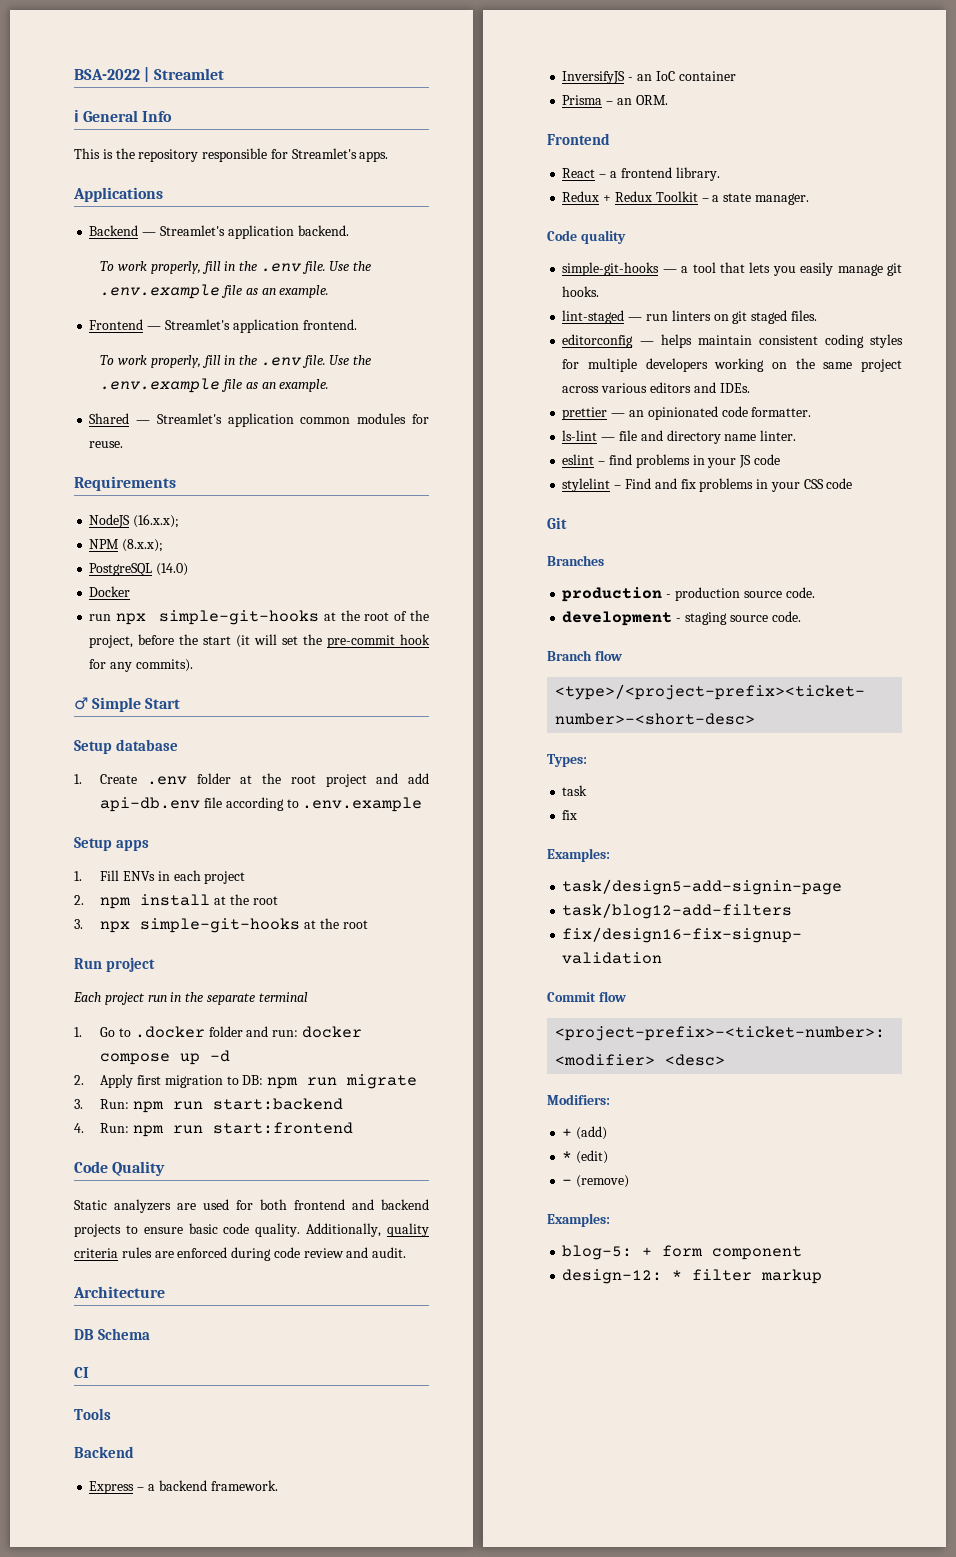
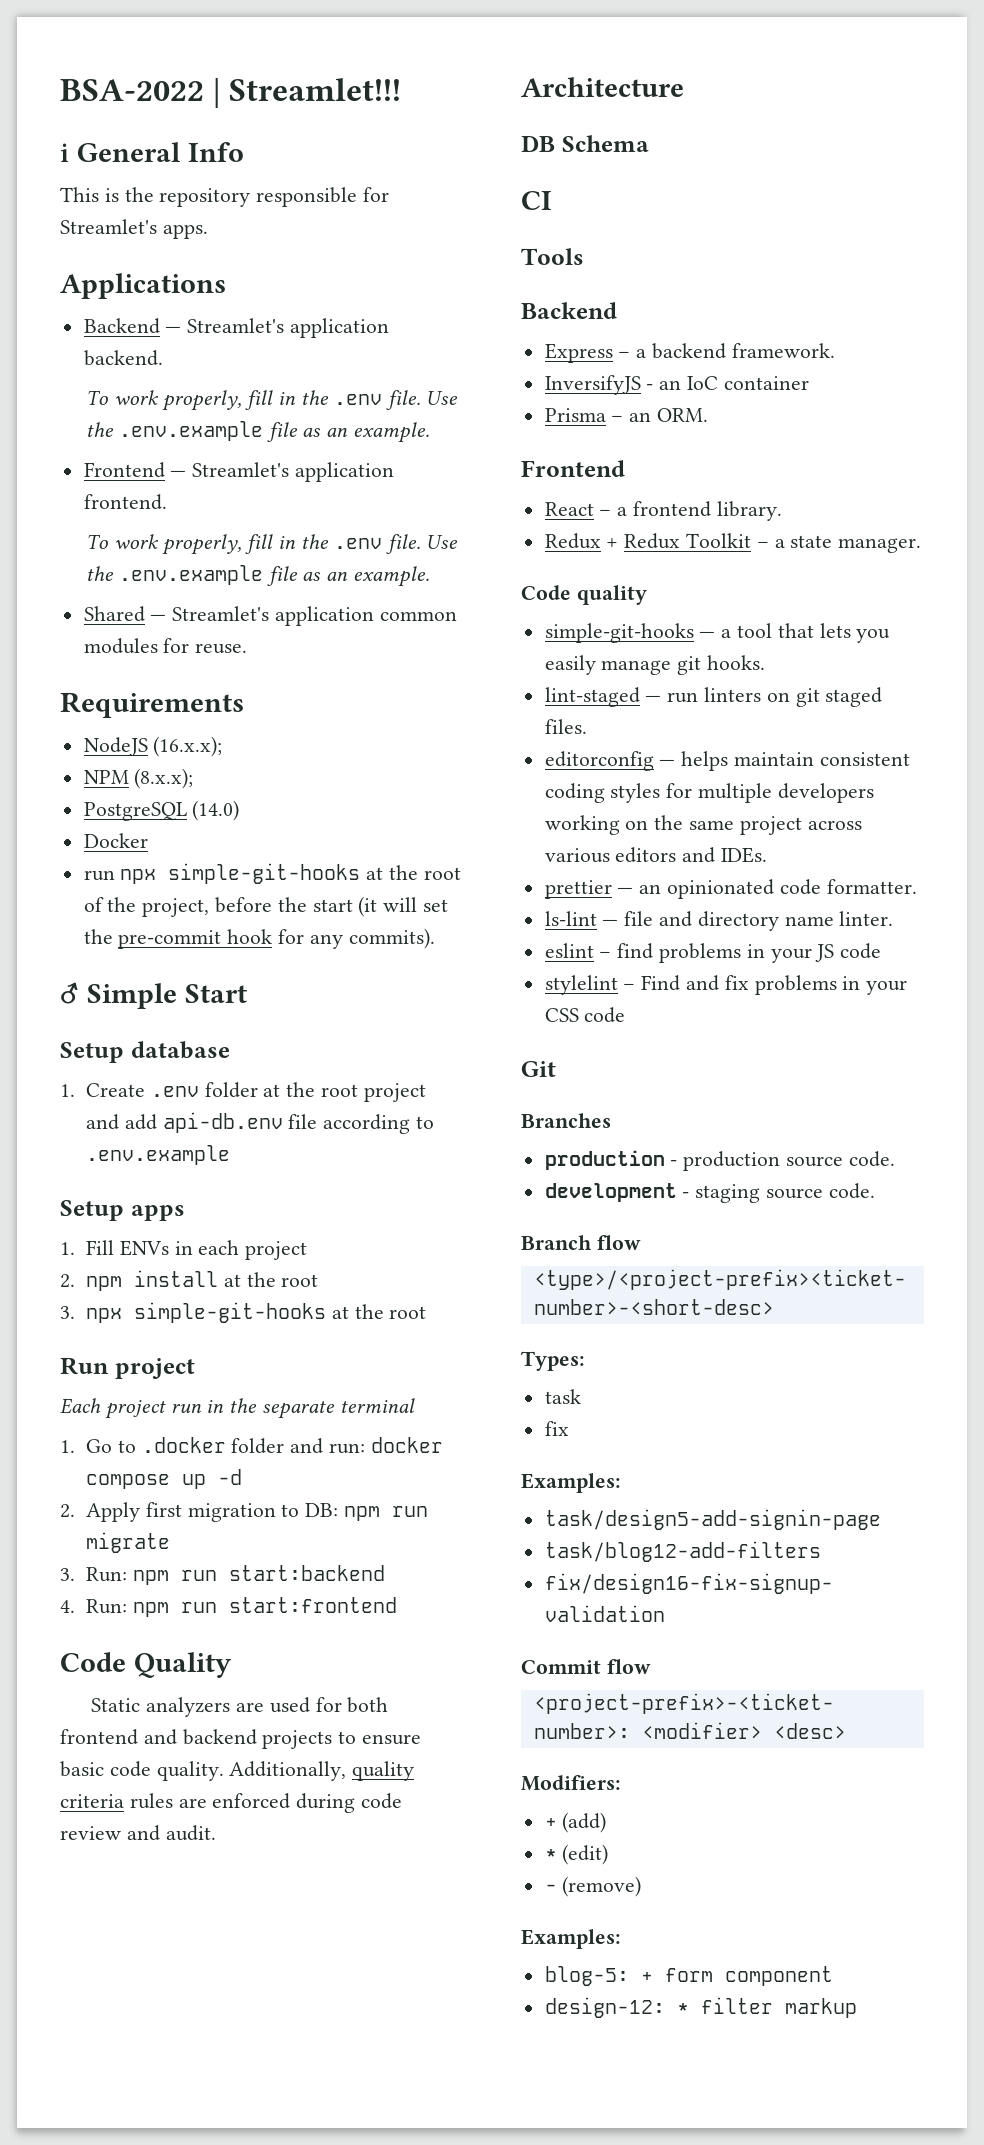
[153,68,224,80] Streamlet -> [229,78,402,101] Streamlet!!!

